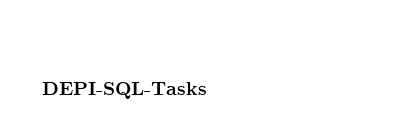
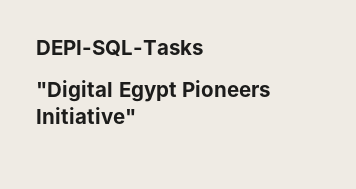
(207, 90) none -> [36,80,271,102] [36,107,136,124] // "Digital Egypt Pioneers Initiative"

